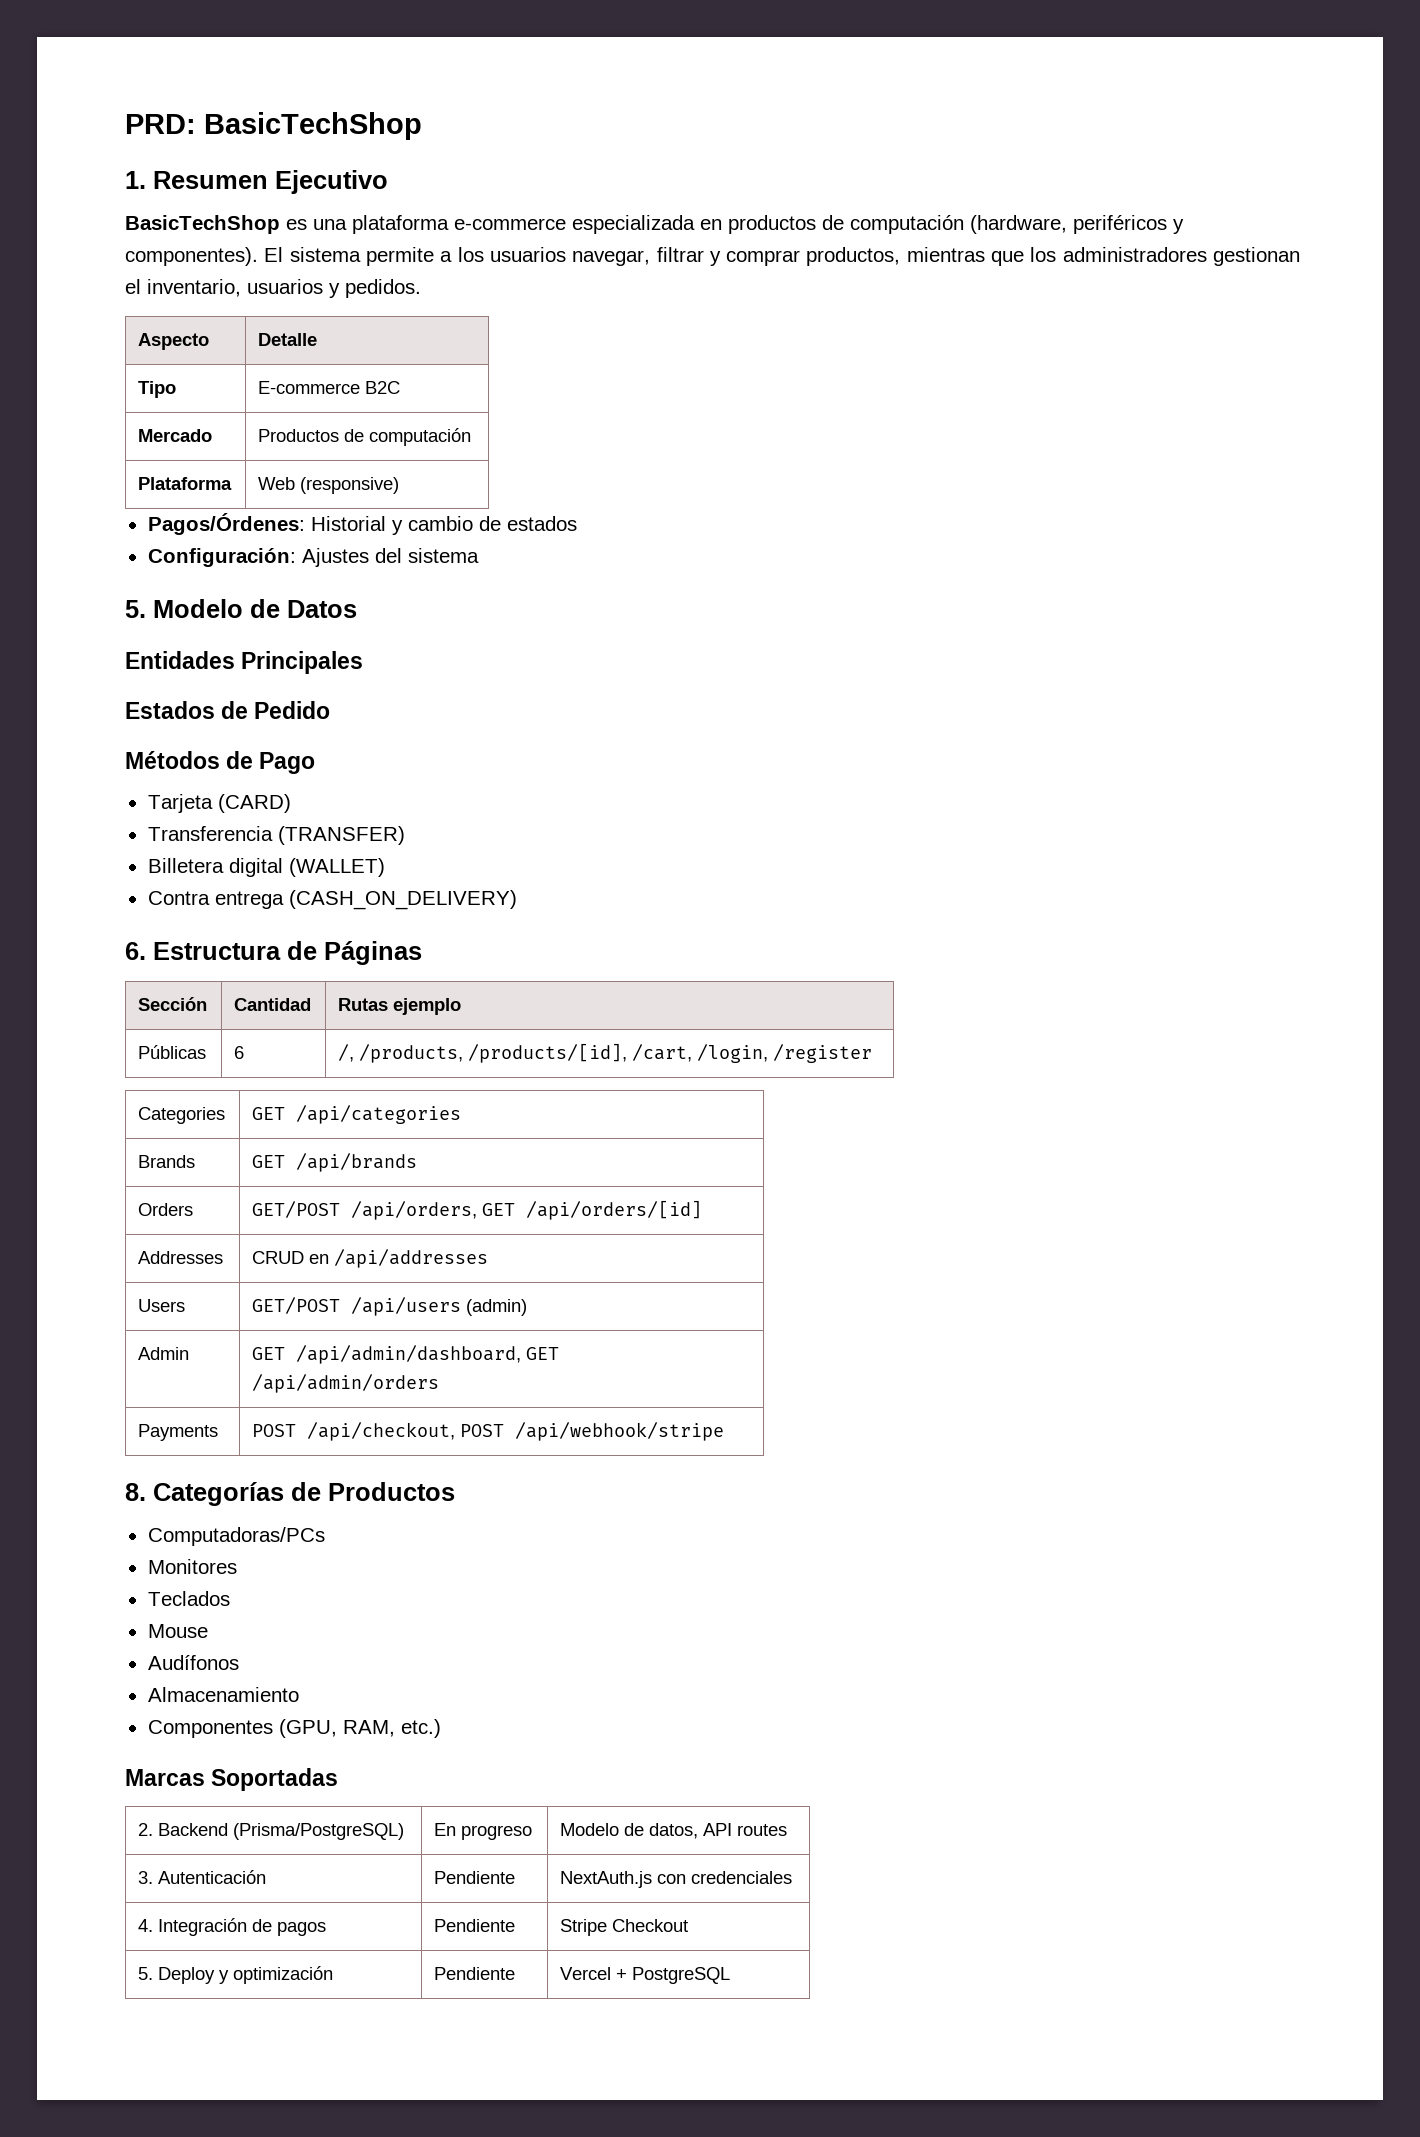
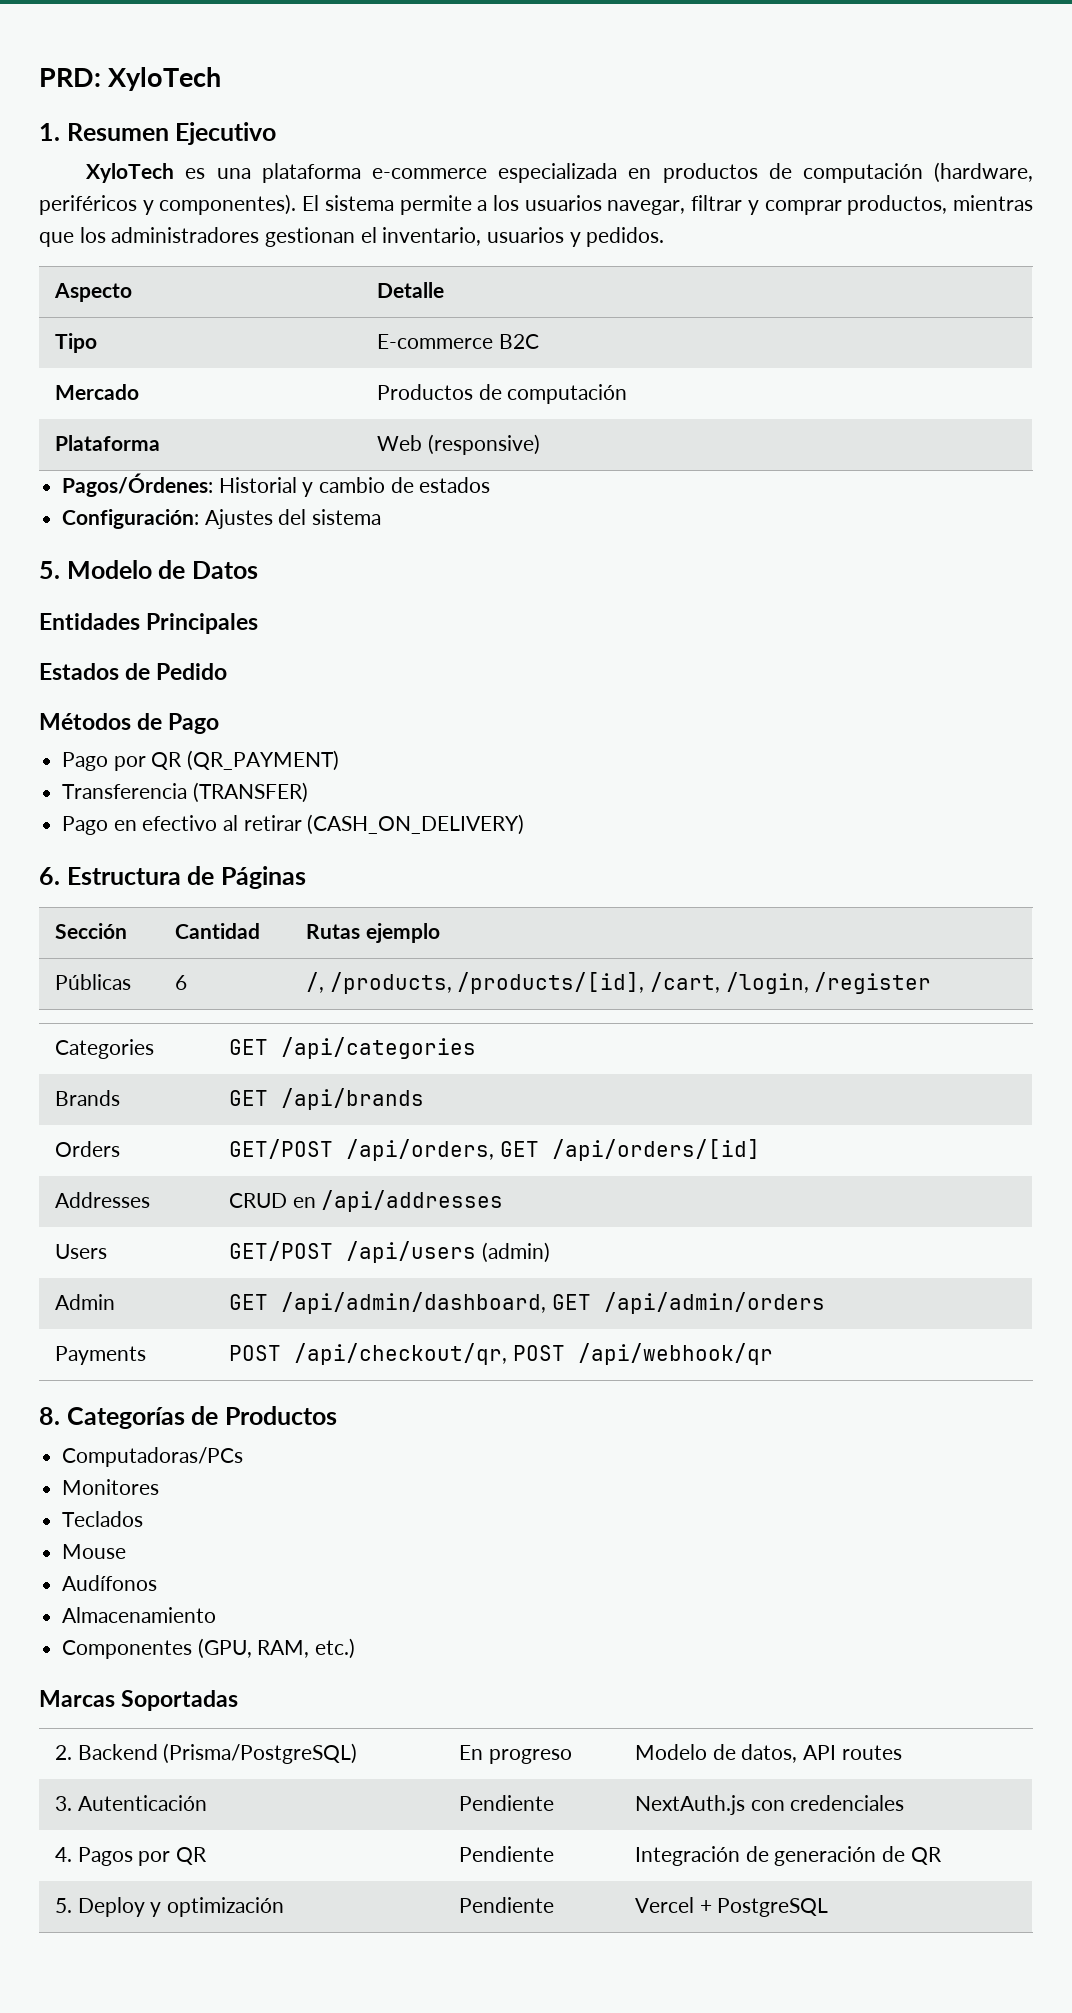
[204,112,422,140] BasicTechShop -> [108,67,222,91] XyloTech
[125,215,280,234] BasicTechShop -> [86,163,175,183] XyloTech
[147,794,291,813] [147,826,405,845] [147,858,385,877] [147,891,284,909] Tarjeta (CARD) // Transferencia (TRANSFER) // Billetera digital (WALLET) // Contra entrega -> [62,750,340,771] [62,782,308,803] [62,815,302,835] Pago por QR (QR_PAYMENT) // Transferencia (TRANSFER) // Pago en efectivo al retirar
[307,1422,725,1441] /api/checkout, POST /api/webhook/stripe -> [293,1343,773,1365] /api/checkout/qr, POST /api/webhook/qr
[158,1918,327,1936] [434,1919,516,1932] [560,1919,689,1936] Integración de pagos | Pendiente | Stripe Checkout -> [77,1847,207,1866] [458,1846,554,1862] [634,1846,942,1866] Pagos por QR | Pendiente | Integración de generación de QR

